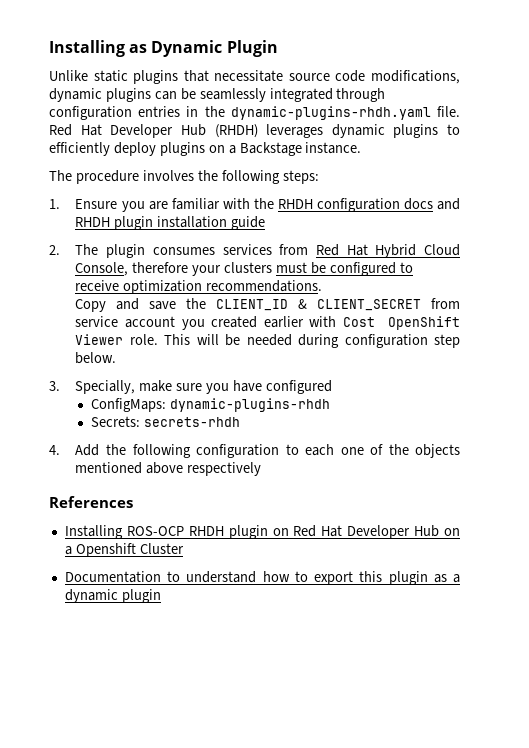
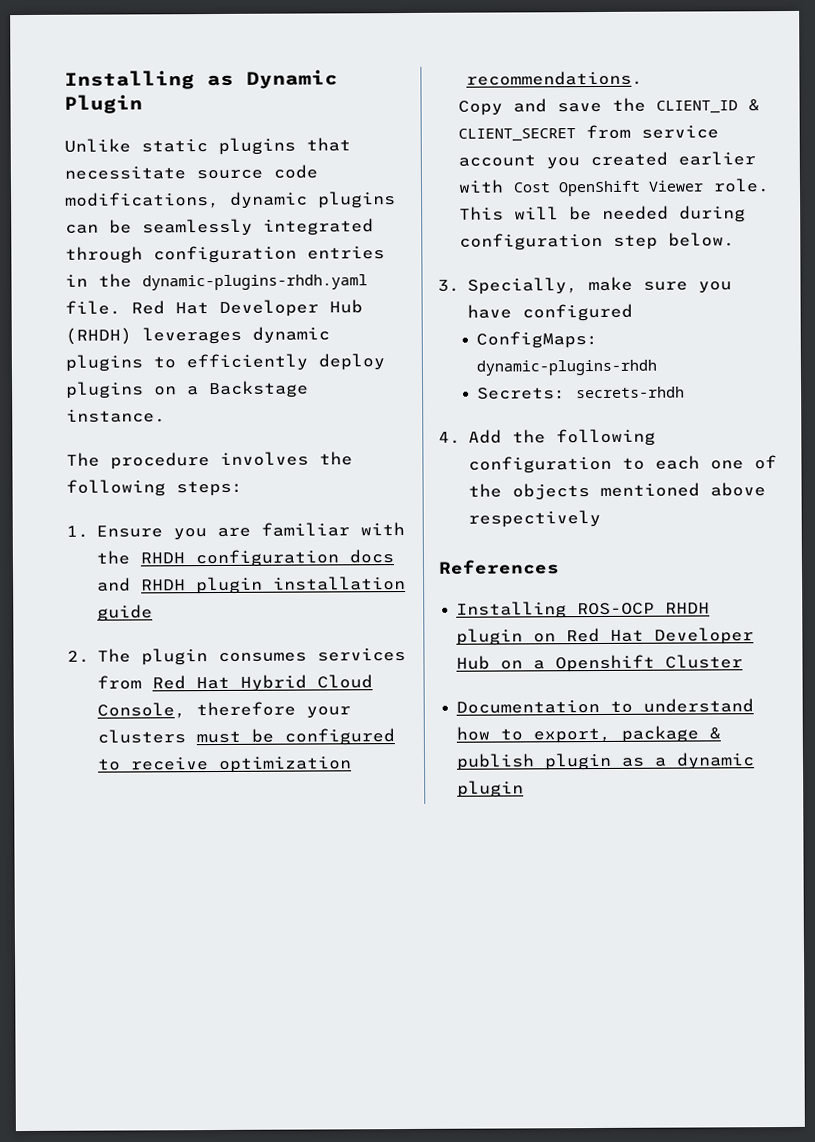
[314,571,383,585] export this -> [533,725,722,744] [456,753,536,771] export, package & publish

